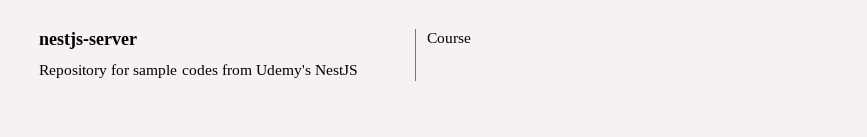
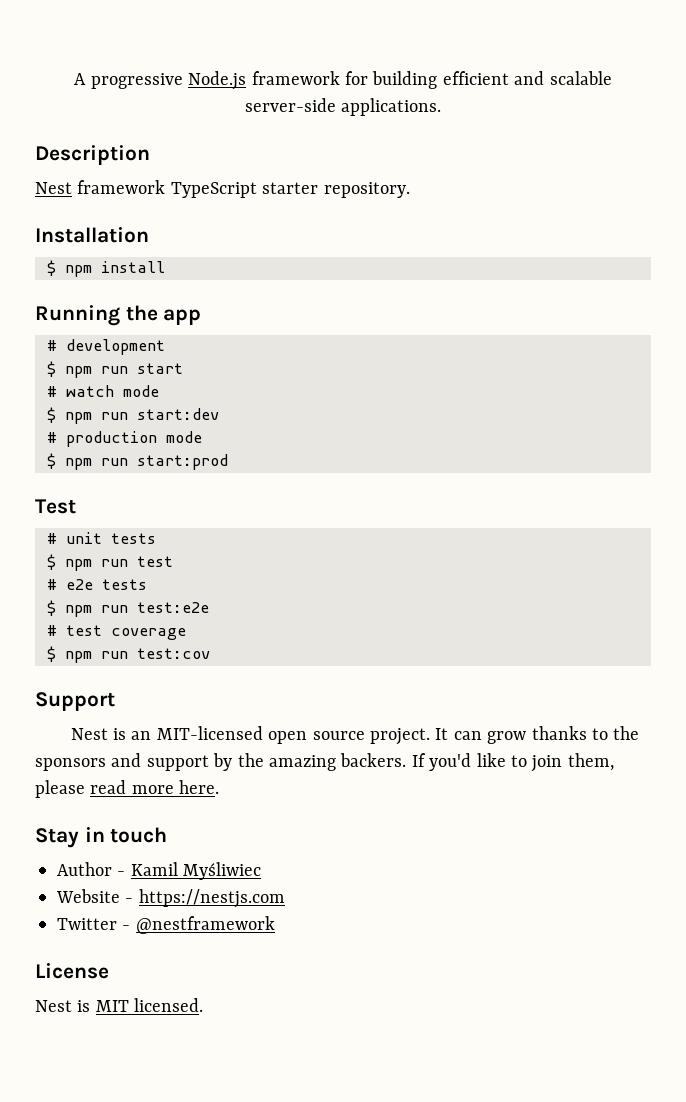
[39,32,137,49] [39,64,359,78] [427,33,471,43] nestjs-server // Repository for sample codes from Udemy's NestJS Course -> [74,71,612,90] [244,98,442,116] [35,145,150,165] [35,180,410,198] [35,227,149,243] [47,260,165,277] [35,305,202,326] [47,339,165,355] [47,361,183,378] [47,385,159,397] [47,407,219,424] [47,431,202,447] [47,453,228,470] [35,499,76,514] [47,532,156,544] [47,554,173,571] [47,579,147,590] [47,600,209,617] [47,625,186,640] [47,646,210,663] [35,692,115,711] [70,726,640,745] [35,753,614,772] [35,780,220,798] [35,827,168,848] [57,862,262,880] [56,889,285,908] [57,916,275,934] [35,963,109,979] [35,998,204,1012] A progressive Node.js framework for building efficient and scalable server-side applications. // Description // Nest framework TypeScript starter repository. // Installation // $ npm install // Running the app // # development // $ npm run start // # watch mode // $ npm run start:dev // # production mode // $ npm run start:prod // Test // # unit tests // $ npm run test // # e2e tests // $ npm run test:e2e // # test coverage // $ npm run test:cov // Support // Nest is an MIT-licensed open source project. It can grow thanks to the sponsors and support by the amazing backers. If you'd like to join them, please read more here. // Stay in touch // Author - Kamil Myśliwiec // Website - https://nestjs.com // Twitter - @nestframework // License // Nest is MIT licensed.

